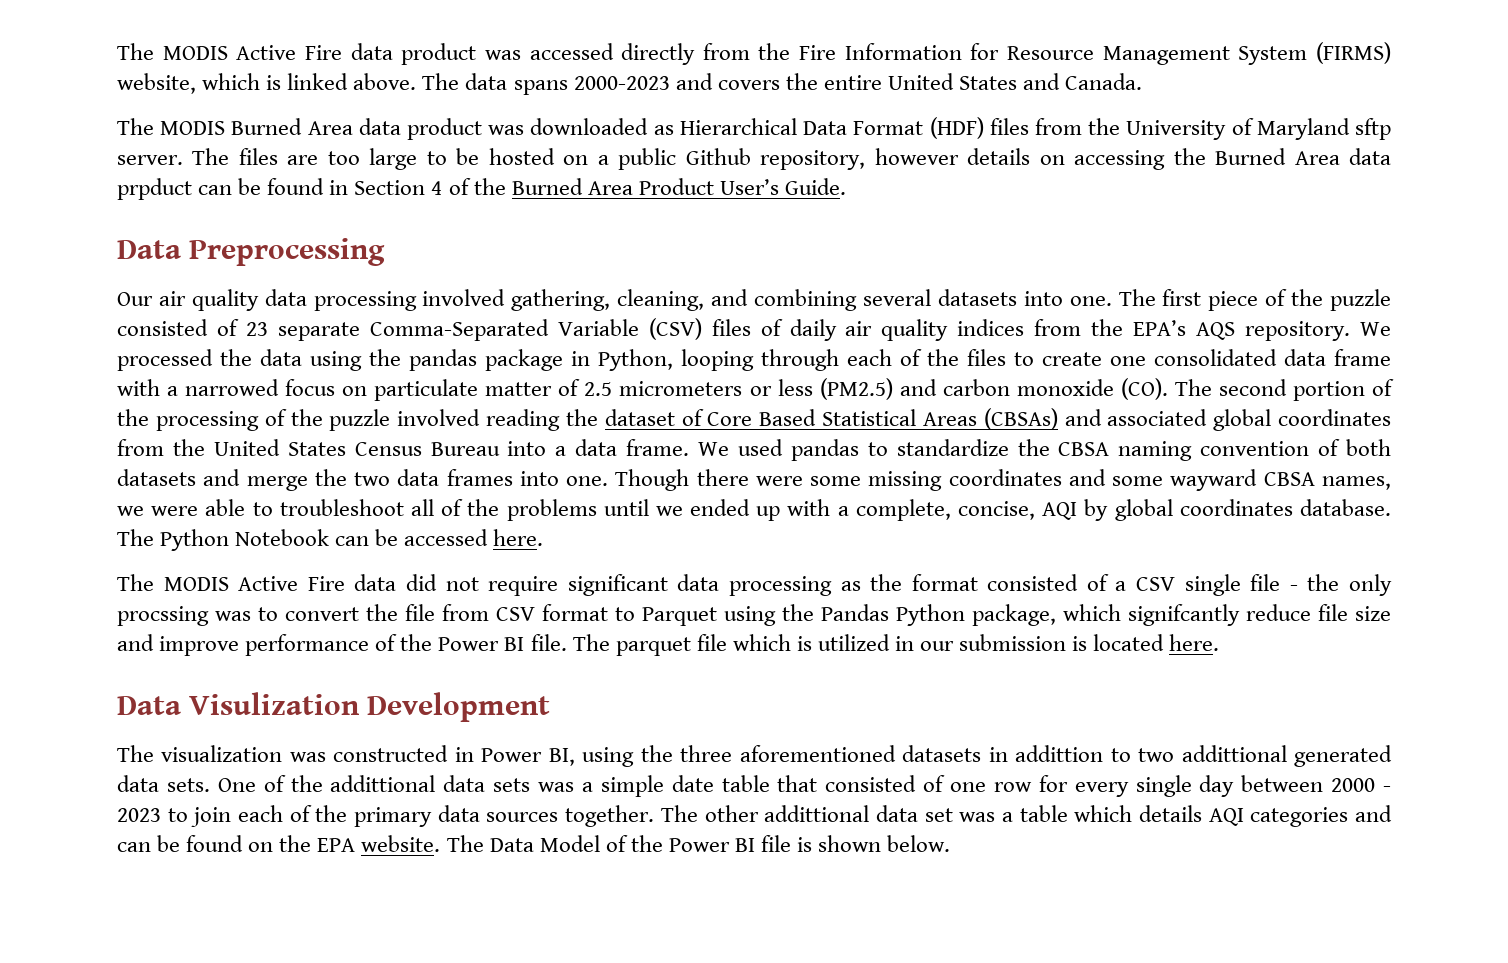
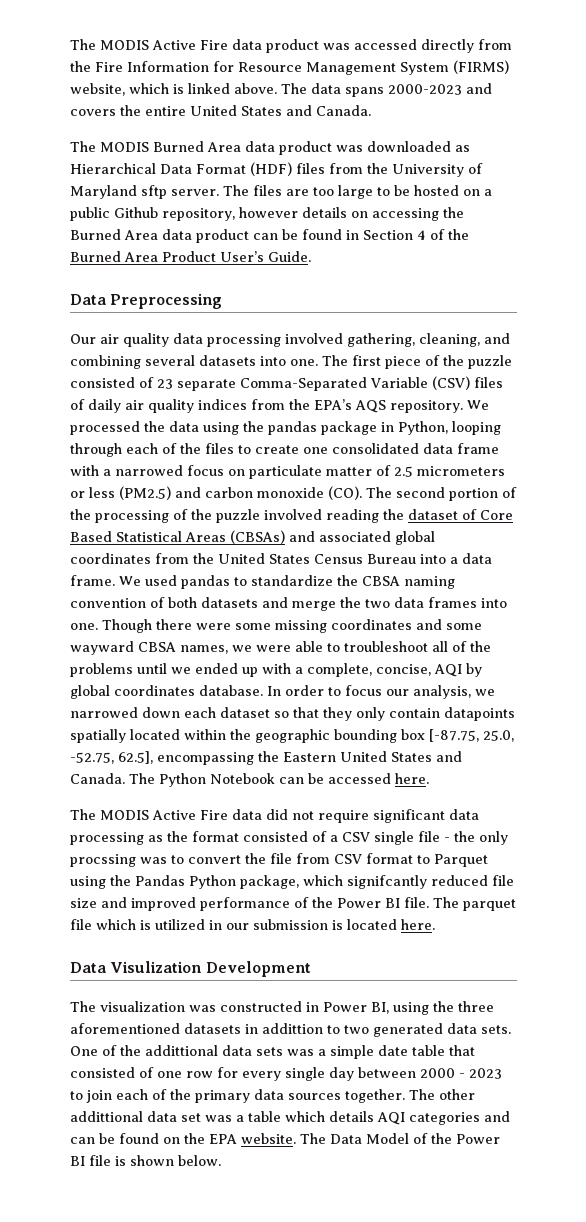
[117,178,192,200] prpduct -> [196,229,249,243] product
(1391, 507) none -> [267,685,495,699] [70,707,515,721] [70,729,514,743] [70,751,462,765] [70,773,125,784] In order to focus our analysis, we narrowed down each dataset so that they only contain datapoints spatially located within the geographic bounding box [-87.75, 25.0, -52.75, 62.5], encompassing the Eastern United States and Canada.
[1246,604,1311,621] reduce -> [431,875,488,886] reduced
[159,636,240,656] improve -> [131,897,196,911] improved
[1181,745,1287,762] addittional -> (369, 1029) none

